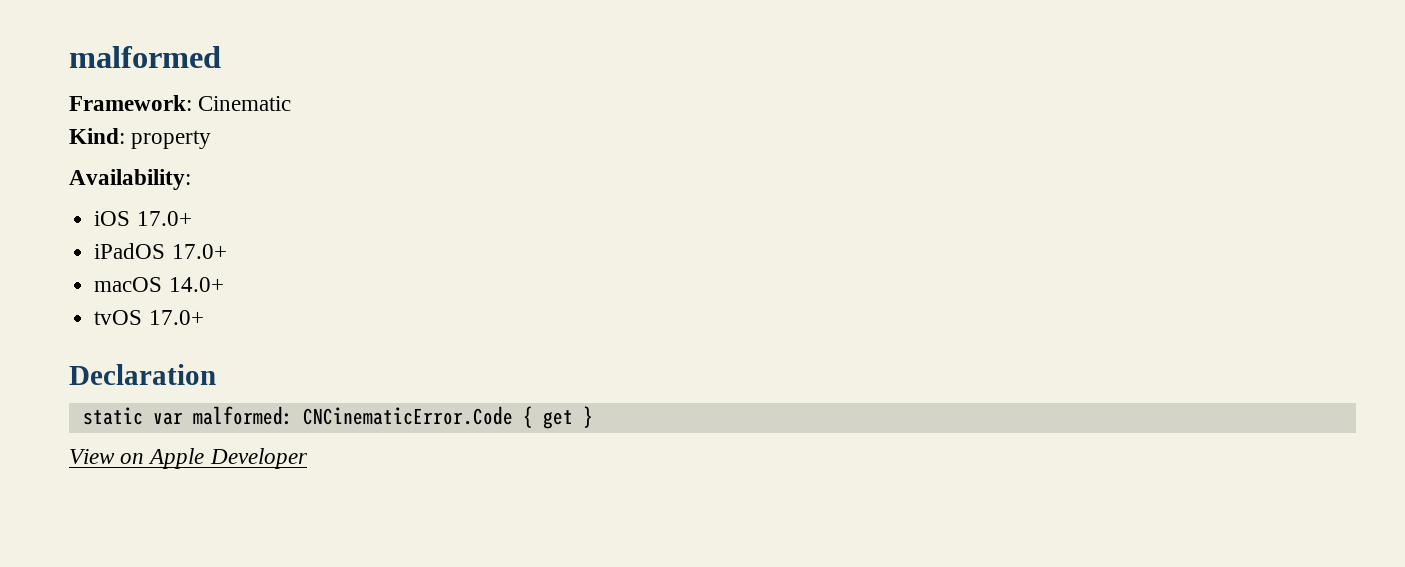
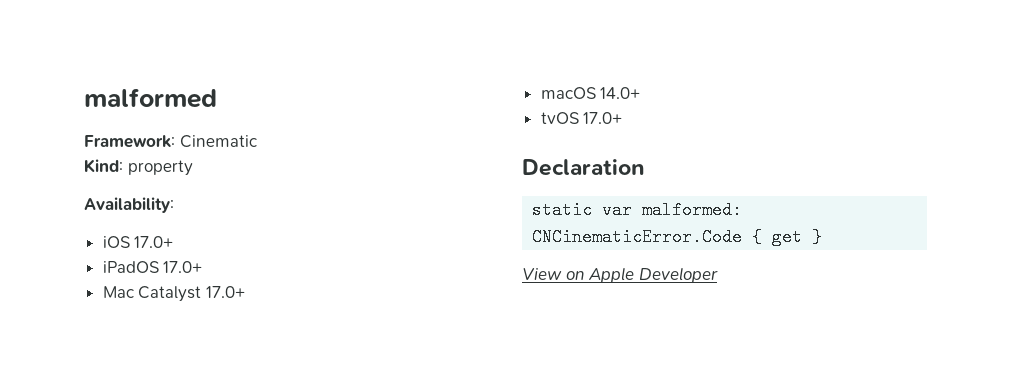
(227, 251) none -> [102,286,245,302] // Mac Catalyst 17.0+

